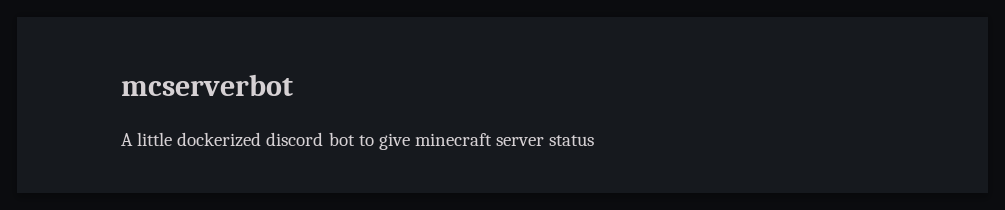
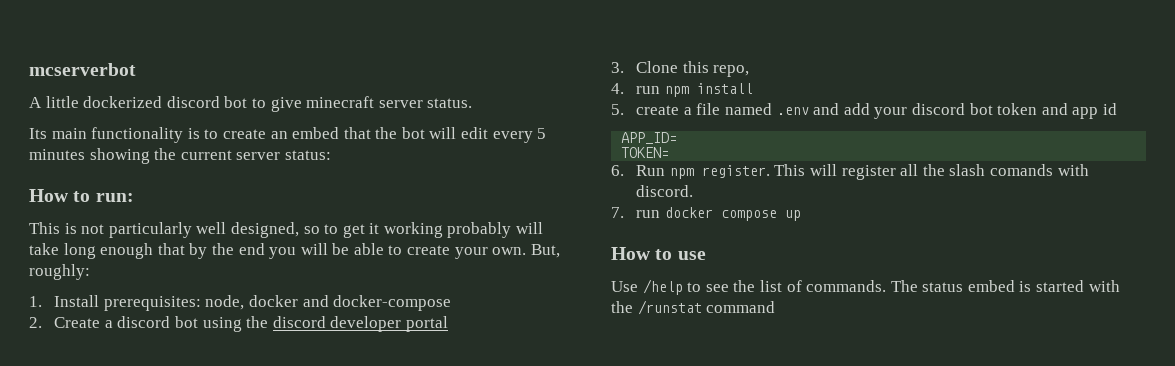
[549,135,595,146] status -> [427,98,473,108] [29,127,547,143] [29,148,331,164] [29,189,134,202] [29,222,544,238] [29,243,560,259] [29,264,90,280] [29,295,452,311] [29,316,449,332] [611,61,750,77] [611,83,753,97] [611,103,1117,119] [621,132,678,144] [621,147,670,158] [611,164,1089,180] [636,185,694,197] [611,207,801,221] [611,247,706,260] [611,279,1120,295] [611,300,776,315] status. // Its main functionality is to create an embed that the bot will edit every 5 minutes showing the current server status: // How to run: // This is not particularly well designed, so to get it working probably will take long enough that by the end you will be able to create your own. But, roughly: // 1. Install prerequisites: node, docker and docker-compose // 2. Create a discord bot using the discord developer portal // 3. Clone this repo, // 4. run npm install // 5. create a file named .env and add your discord bot token and app id // APP_ID= // TOKEN= // 6. Run npm register. This will register all the slash comands with discord. // 7. run docker compose up // How to use // Use /help to see the list of commands. The status embed is started with the /runstat command

